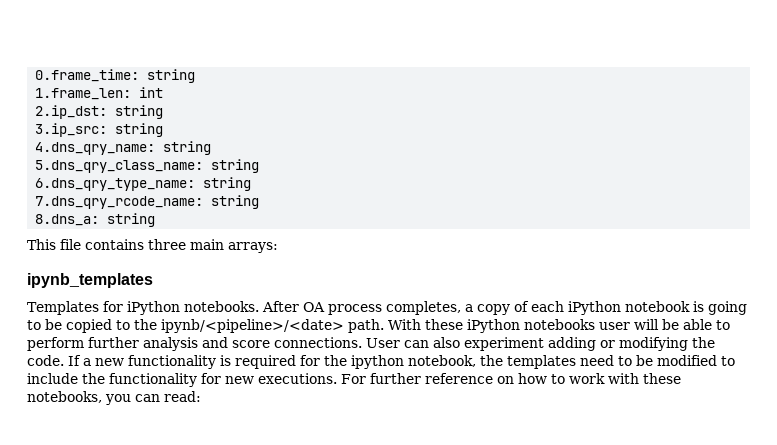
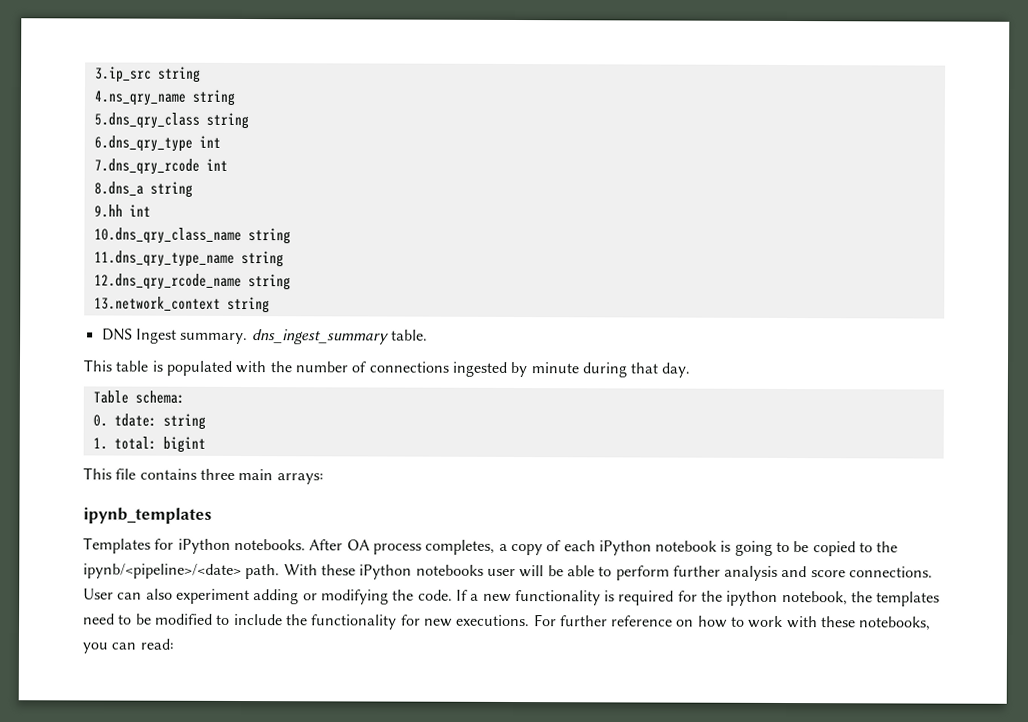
[35,69,196,83] [35,87,164,100] [35,105,164,119] [35,123,164,137] [35,141,212,155] [35,159,260,173] [35,177,252,191] [35,195,260,209] [35,213,156,227] 0.frame_time: string // 1.frame_len: int // 2.ip_dst: string // 3.ip_src: string // 4.dns_qry_name: string // 5.dns_qry_class_name: string // 6.dns_qry_type_name: string // 7.dns_qry_rcode_name: string // 8.dns_a: string -> [94,66,201,83] [93,89,235,106] [93,112,249,130] [93,135,221,152] [93,158,228,175] [93,181,193,198] [93,204,151,218] [93,227,291,245] [93,250,284,268] [93,273,291,291] [93,296,270,314] [101,328,428,345] [83,359,691,378] [92,390,185,404] [92,413,206,430] [92,436,206,453] 3.ip_src string // 4.ns_qry_name string // 5.dns_qry_class string // 6.dns_qry_type int // 7.dns_qry_rcode int // 8.dns_a string // 9.hh int // 10.dns_qry_class_name string // 11.dns_qry_type_name string // 12.dns_qry_rcode_name string // 13.network_context string // DNS Ingest summary. dns_ingest_summary table. // This table is populated with the number of connections ingested by minute during that day. // Table schema: // 0. tdate: string // 1. total: bigint

